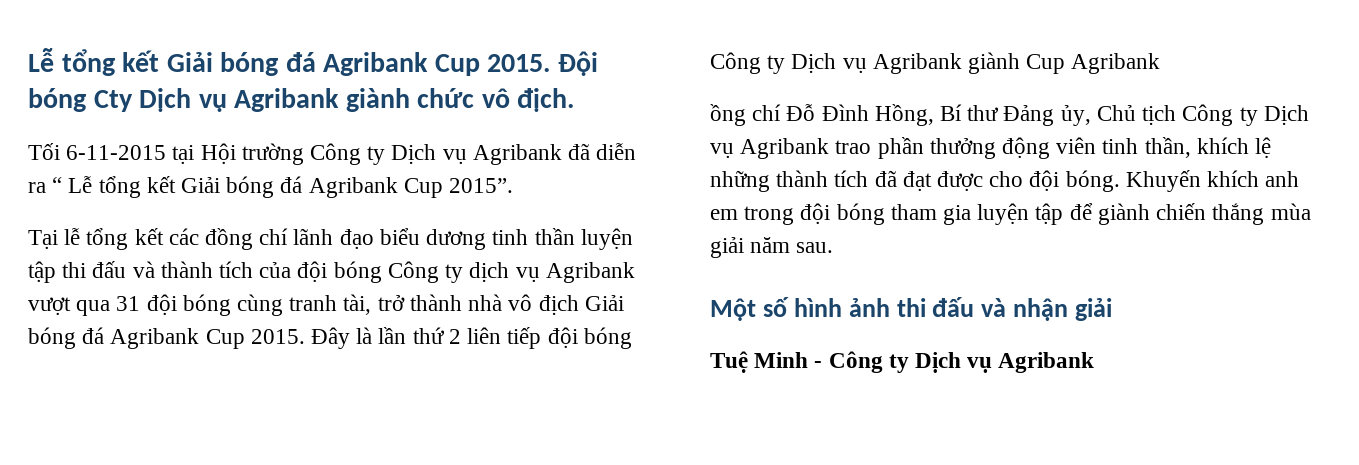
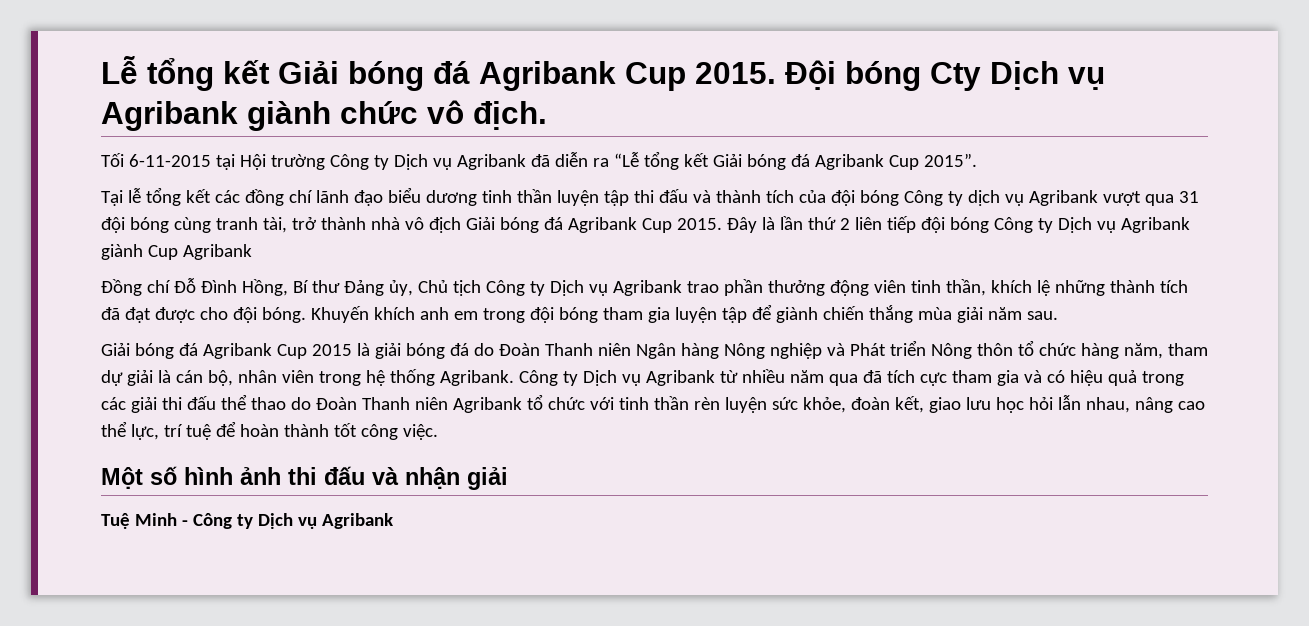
[52,176,93,193] “ Lễ -> [613,152,639,167] “Lễ
[710,104,746,126] ồng -> [101,279,142,296] Đồng
(834, 247) none -> [101,340,1208,359] [101,369,1184,386] [101,394,1205,413] [101,421,438,440] // Giải bóng đá Agribank Cup 2015 là giải bóng đá do Đoàn Thanh niên Ngân hàng Nông nghiệp và Phát triển Nông thôn tổ chức hàng năm, tham dự giải là cán bộ, nhân viên trong hệ thống Agribank. Công ty Dịch vụ Agribank từ nhiều năm qua đã tích cực tham gia và có hiệu quả trong các giải thi đấu thể thao do Đoàn Thanh niên Agribank tổ chức với tinh thần rèn luyện sức khỏe, đoàn kết, giao lưu học hỏi lẫn nhau, nâng cao thể lực, trí tuệ để hoàn thành tốt công việc.

